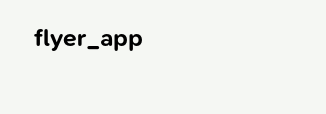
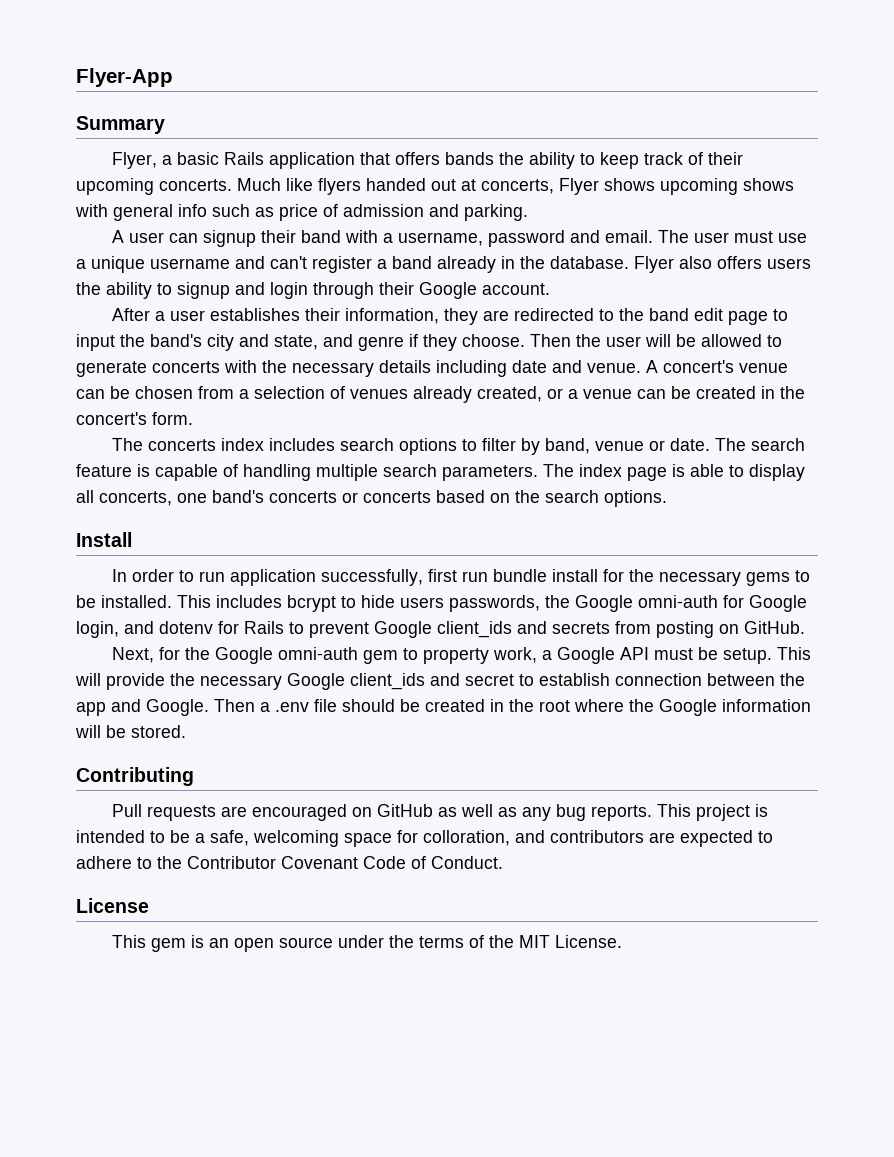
[34,28,143,51] flyer_app -> [76,68,173,87] [76,116,165,134] [111,152,743,169] [76,178,794,195] [75,204,528,221] [111,230,807,247] [76,256,811,273] [76,282,550,299] [111,308,788,325] [76,334,782,351] [76,360,788,377] [76,386,805,403] [76,412,193,425] [111,438,805,455] [76,464,805,481] [76,490,667,507] [76,532,132,547] [111,569,810,586] [76,595,807,612] [76,621,805,638] [111,647,811,664] [75,673,805,690] [76,699,811,716] [75,725,186,738] [76,767,194,786] [111,804,768,821] [76,830,773,847] [76,856,503,869] [76,898,149,913] [111,935,622,952] Flyer-App // Summary // Flyer, a basic Rails application that offers bands the ability to keep track of their upcoming concerts. Much like flyers handed out at concerts, Flyer shows upcoming shows with general info such as price of admission and parking. // A user can signup their band with a username, password and email. The user must use a unique username and can't register a band already in the database. Flyer also offers users the ability to signup and login through their Google account. // After a user establishes their information, they are redirected to the band edit page to input the band's city and state, and genre if they choose. Then the user will be allowed to generate concerts with the necessary details including date and venue. A concert's venue can be chosen from a selection of venues already created, or a venue can be created in the concert's form. // The concerts index includes search options to filter by band, venue or date. The search feature is capable of handling multiple search parameters. The index page is able to display all concerts, one band's concerts or concerts based on the search options. // Install // In order to run application successfully, first run bundle install for the necessary gems to be installed. This includes bcrypt to hide users passwords, the Google omni-auth for Google login, and dotenv for Rails to prevent Google client_ids and secrets from posting on GitHub. // Next, for the Google omni-auth gem to property work, a Google API must be setup. This will provide the necessary Google client_ids and secret to establish connection between the app and Google. Then a .env file should be created in the root where the Google information will be stored. // Contributing // Pull requests are encouraged on GitHub as well as any bug reports. This project is intended to be a safe, welcoming space for colloration, and contributors are expected to adhere to the Contributor Covenant Code of Conduct. // License // This gem is an open source under the terms of the MIT License.

